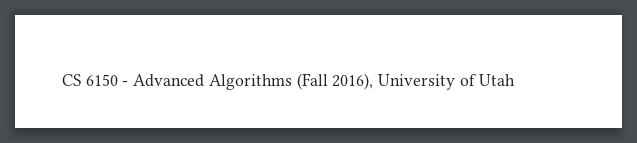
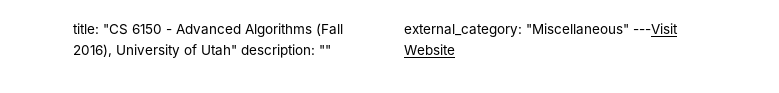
[62,74,81,86] CS -> [73,23,128,35] title: "CS
[478,74,515,86] Utah -> [201,44,331,58] [404,23,678,37] [404,44,455,55] Utah" description: "" external_category: "Miscellaneous" ---Visit Website

